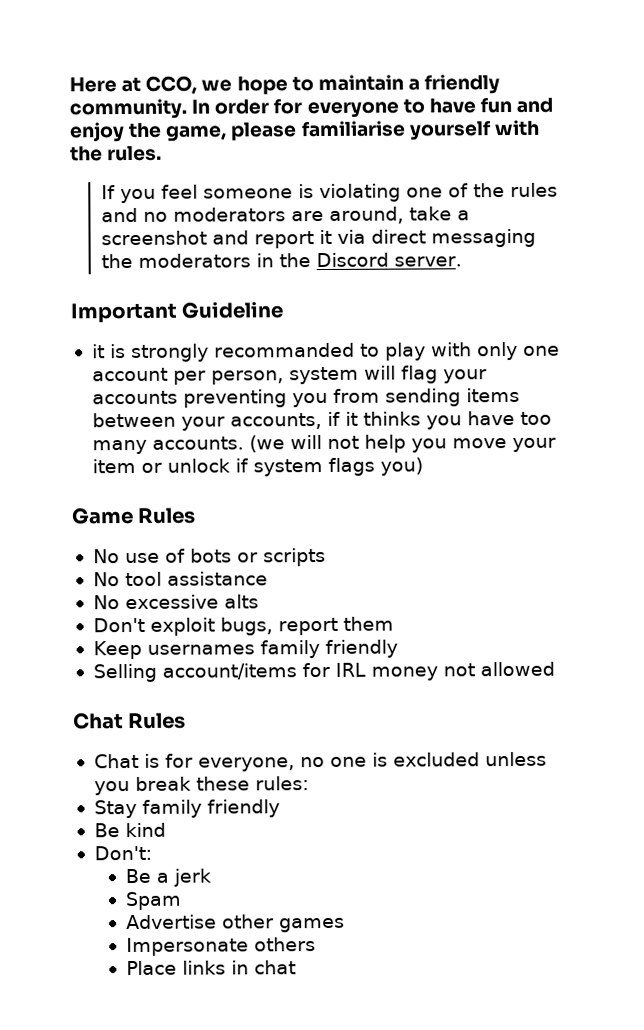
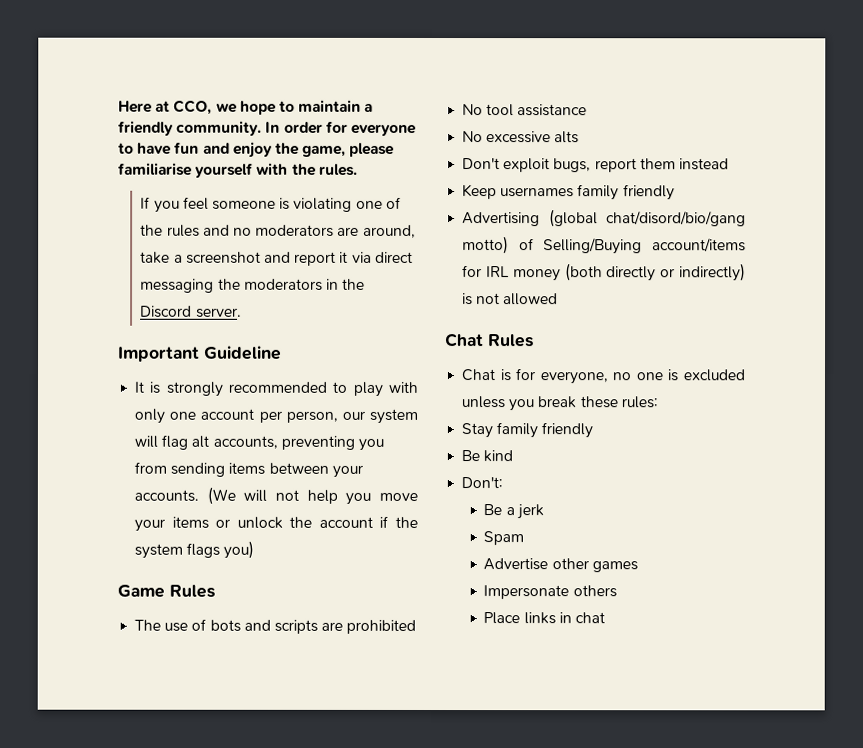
[91,344,105,359] it -> [134,381,145,393] It
[213,342,355,358] recommanded -> [228,381,328,393] recommended
(284, 377) none -> [341,410,365,420] our
[442,369,487,384] [91,390,178,405] your accounts -> [191,435,278,449] alt accounts,
[229,410,552,430] [91,435,285,455] accounts, if it thinks you have too many accounts. (we -> [134,486,236,505] accounts. (We
[91,458,136,474] item -> [171,516,209,529] items
[234,458,249,473] if -> [289,515,418,528] the account if the
[92,549,120,564] No -> [134,619,162,631] The
[236,552,258,563] or -> [243,619,271,631] and
(326, 557) none -> [321,619,417,634] are prohibited
(394, 623) none -> [678,158,729,171] instead
[92,662,438,683] Selling account/items for IRL money -> [462,209,746,228] [462,236,746,255] [462,263,746,282] [462,293,474,306] Advertising (global chat/disord/bio/gang motto) of Selling/Buying account/items for IRL money (both directly or indirectly) is

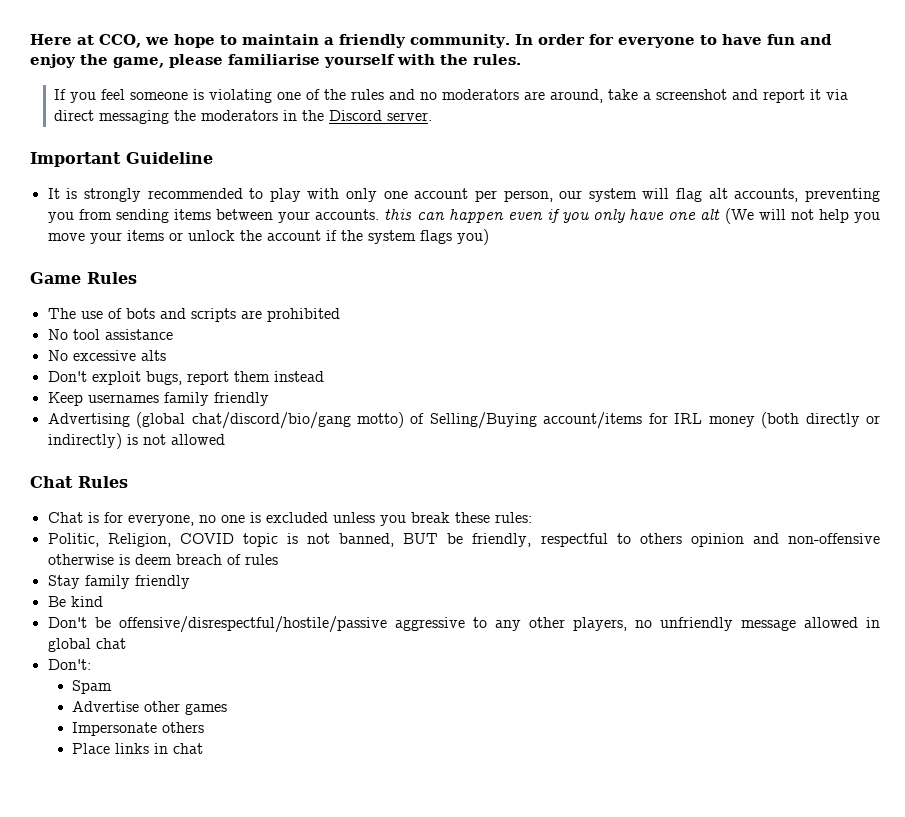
(200, 495) none -> [384,209,721,223] this can happen even if you only have one alt
[606,211,746,227] chat/disord/bio/gang -> [191,412,351,429] chat/discord/bio/gang
(658, 402) none -> [47,533,880,547] [47,554,278,565] // Politic, Religion, COVID topic is not banned, BUT be friendly, respectful to others opinion and non-offensive otherwise is deem breach of rules
[461,477,504,489] [483,504,544,520] Don't: // Be a jerk -> [47,616,880,633] [47,638,126,652] [47,659,91,670] Don't be offensive/disrespectful/hostile/passive aggressive to any other players, no unfriendly message allowed in global chat // Don't:

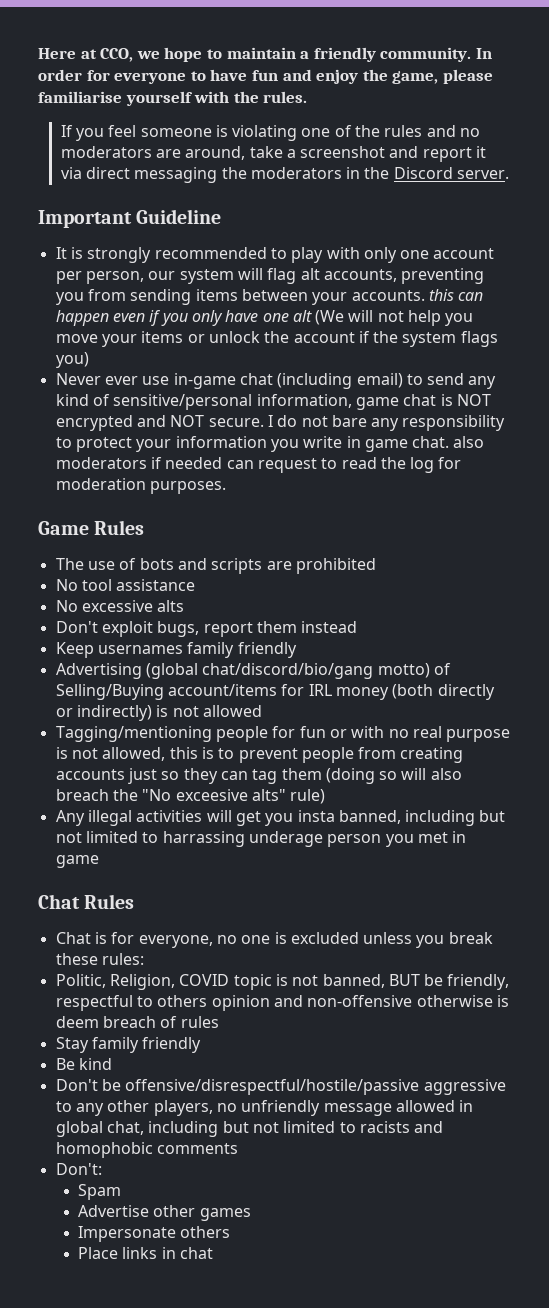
(489, 237) none -> [55,373,497,389] [55,394,491,410] [55,415,506,431] [55,436,485,452] [55,457,462,473] [55,478,226,494] // Never ever use in-game chat (including email) to send any kind of sensitive/personal information, game chat is NOT encrypted and NOT secure. I do not bare any responsibility to protect your information you write in game chat. also moderators if needed can request to read the log for moderation purposes.
(225, 439) none -> [55,726,511,742] [55,747,464,763] [55,768,462,784] [55,789,326,804] [55,810,506,826] [55,831,467,847] [55,855,99,868] // Tagging/mentioning people for fun or with no real purpose is not allowed, this is to prevent people from creating accounts just so they can tag them (doing so will also breach the "No exceesive alts" rule) // Any illegal activities will get you insta banned, including but not limited to harrassing underage person you met in game
[95,638,126,649] chat -> [106,1121,444,1137] [55,1142,238,1158] chat, including but not limited to racists and homophobic comments

